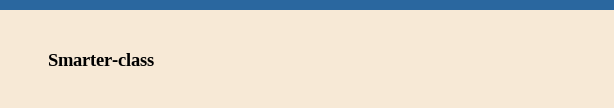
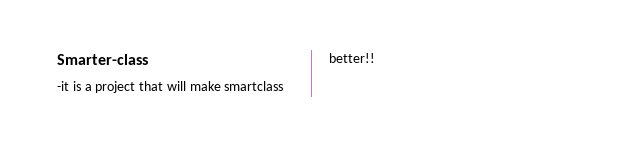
(154, 59) none -> [57,81,284,93] [329,53,375,63] // -it is a project that will make smartclass better!!

